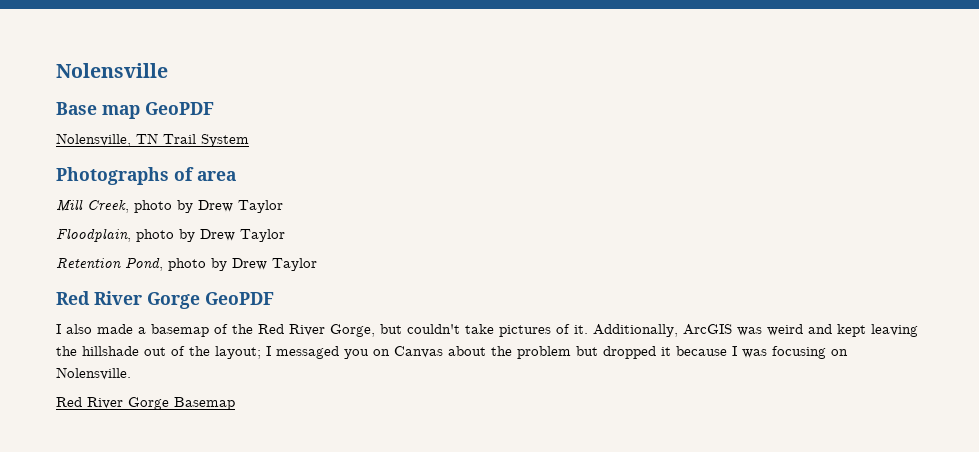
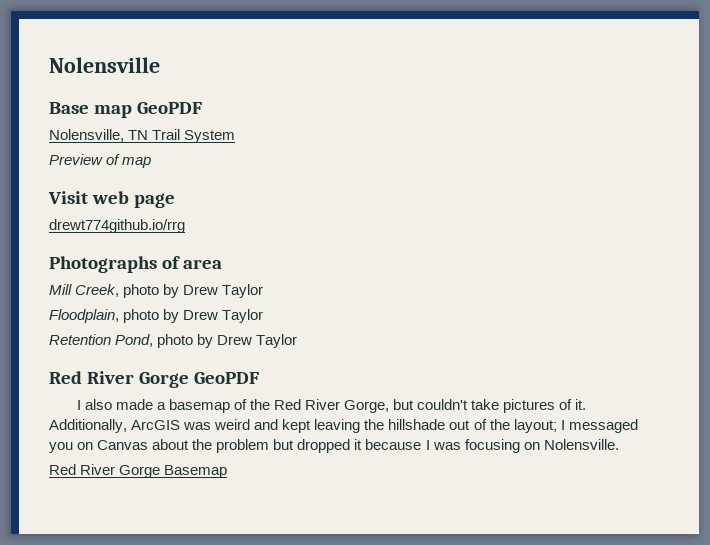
(249, 140) none -> [49,154,152,168] [48,191,176,208] [49,219,185,233] // Preview of map // Visit web page // drewt774github.io/rrg

